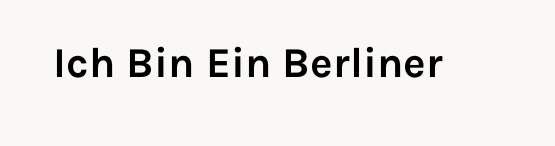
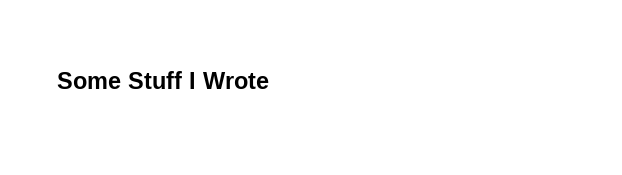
[53,46,444,78] Ich Bin Ein Berliner -> [57,71,269,89] Some Stuff I Wrote

